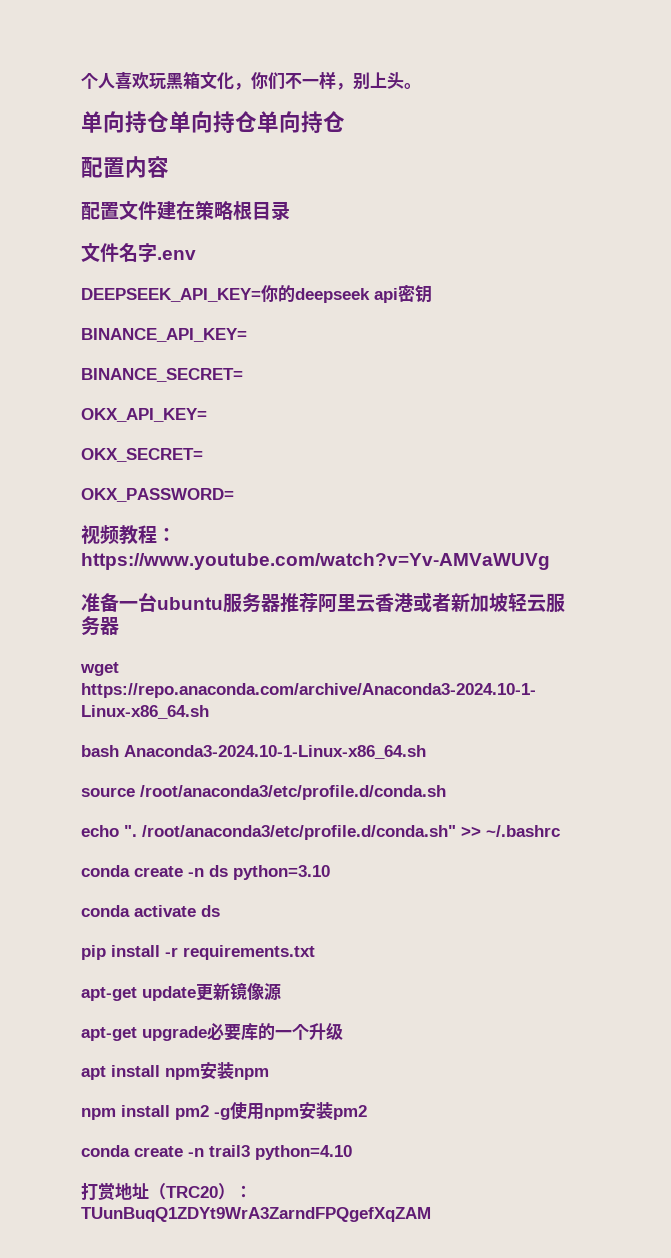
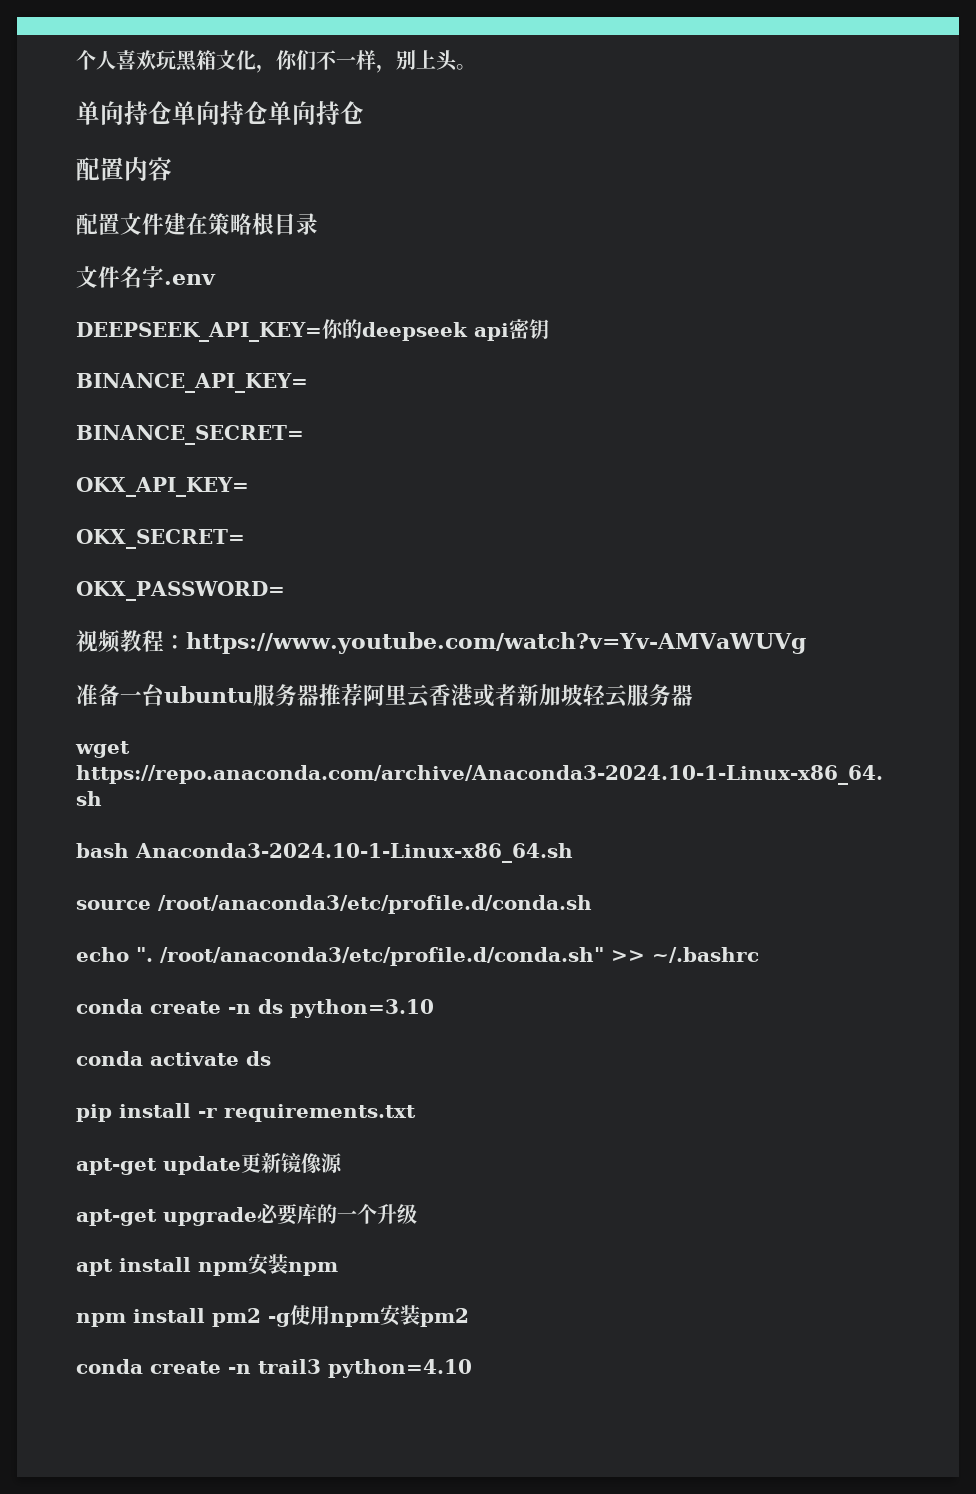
[81,1182,252,1200] [81,1207,431,1222] // 打赏地址（TRC20）：TUunBuqQ1ZDYt9WrA3ZarndFPQgefXqZAM -> (472, 1368) none

